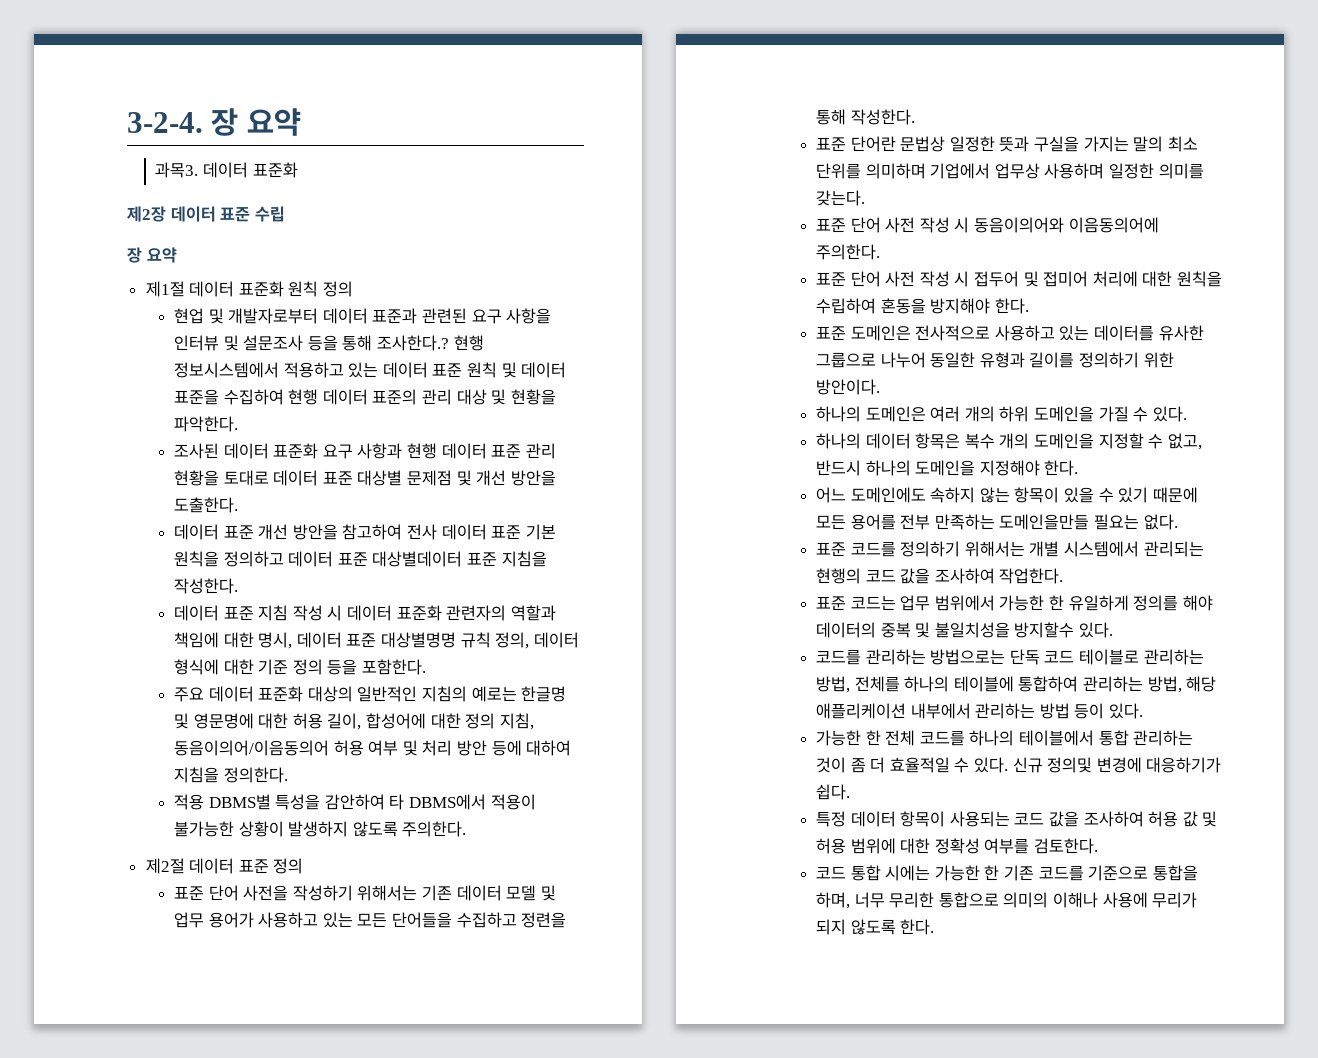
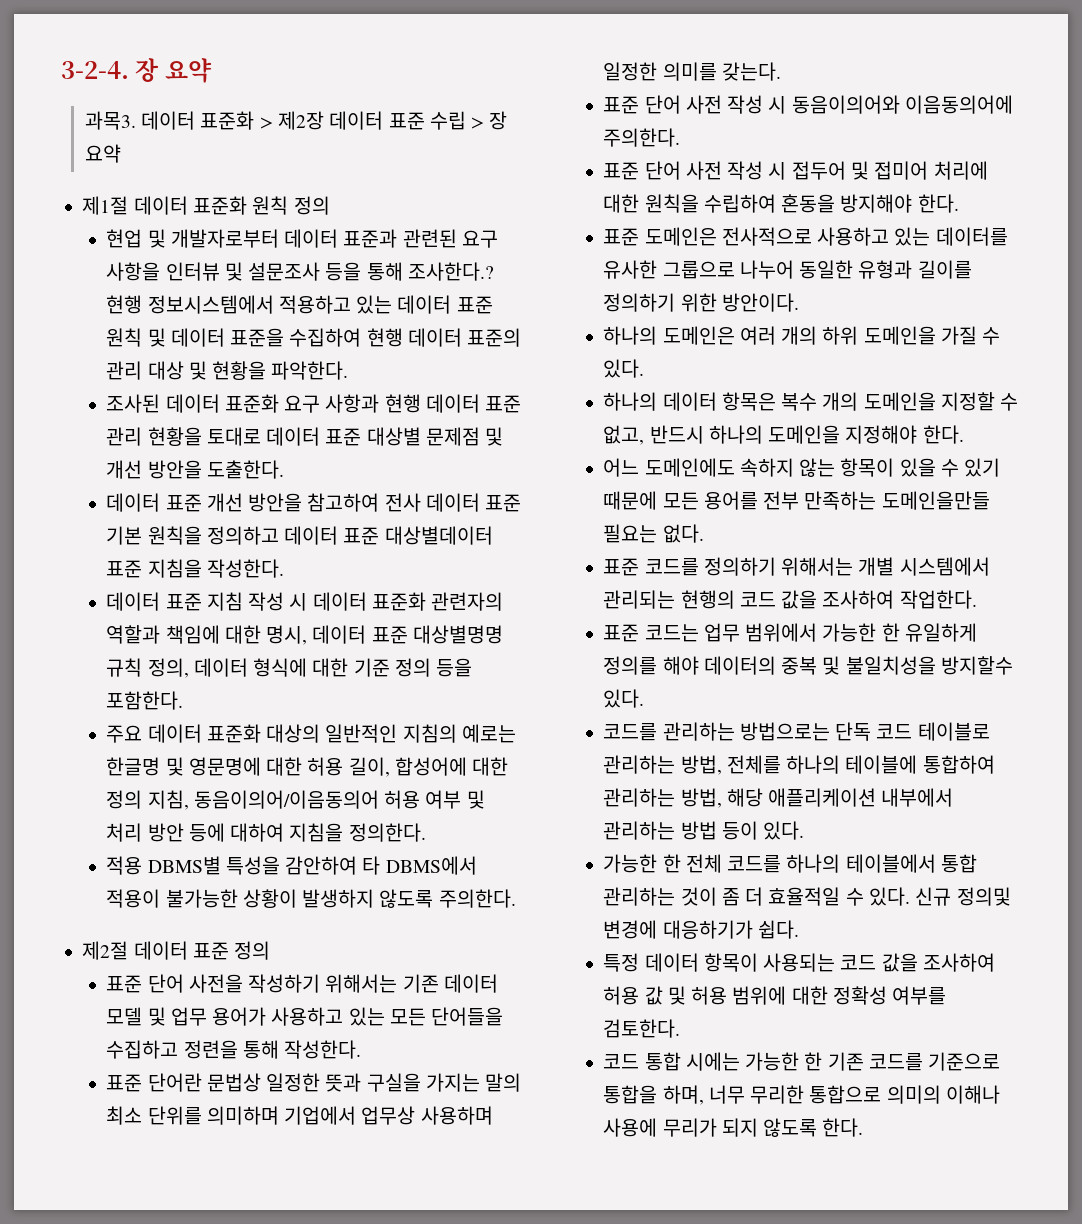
(298, 170) // -> [259,117,273,129] >
(285, 214) // -> [471,117,485,129] >

